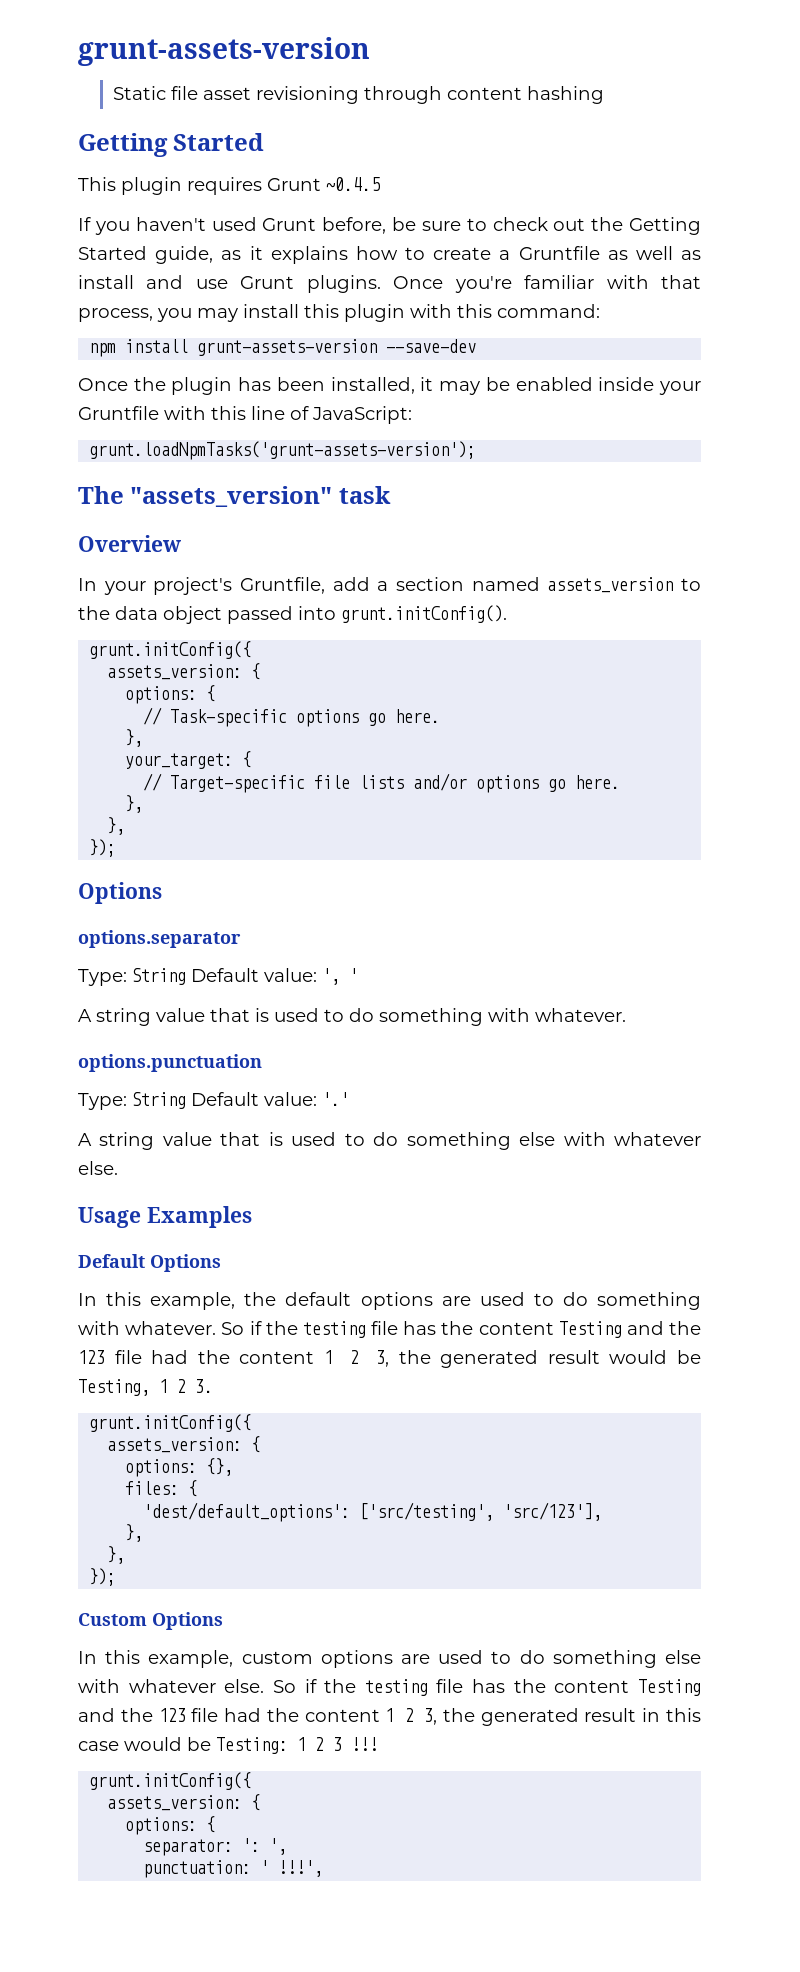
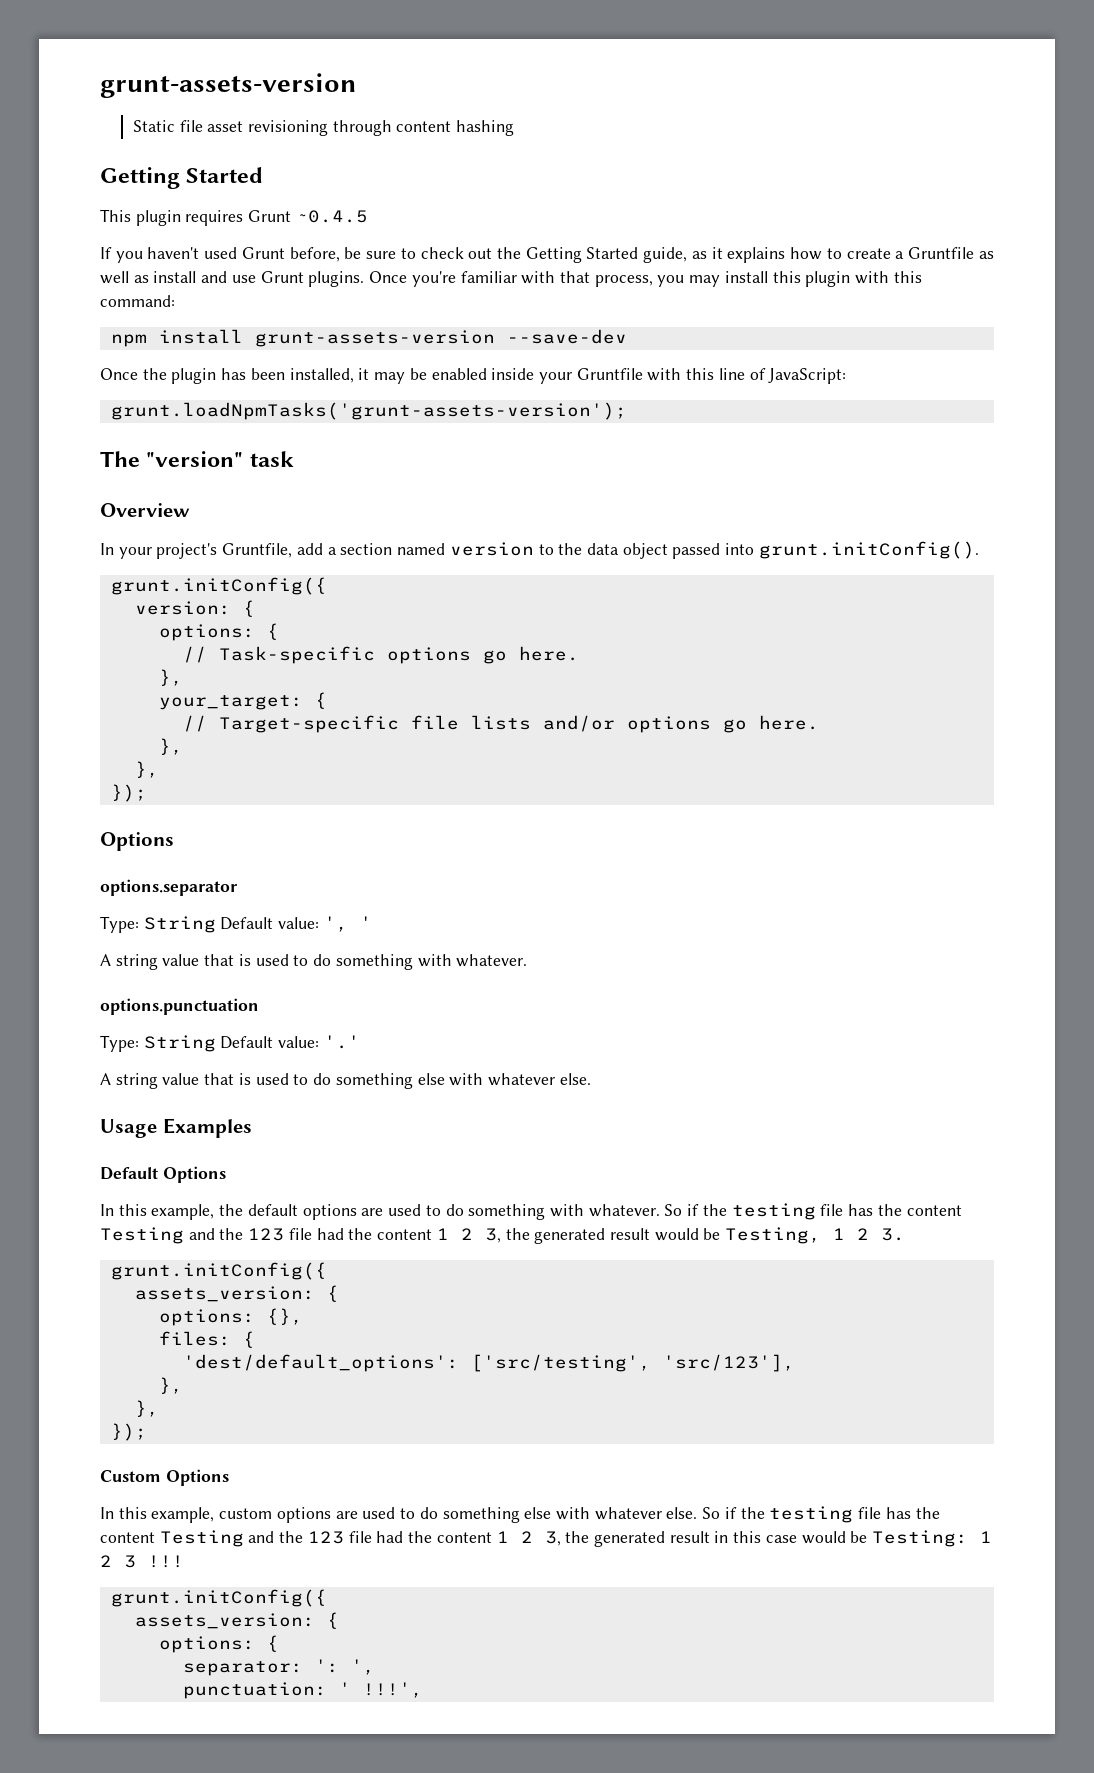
[130,486,333,507] "assets_version" -> [146,451,244,467] "version"
[547,577,674,593] assets_version -> [449,542,534,556] version
[107,664,243,680] assets_version: -> [134,601,231,615] version:

